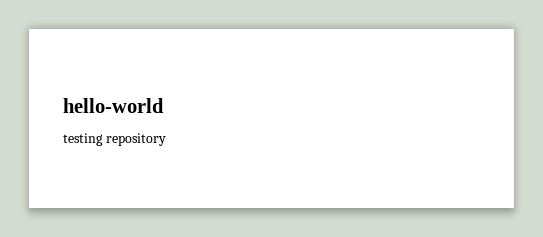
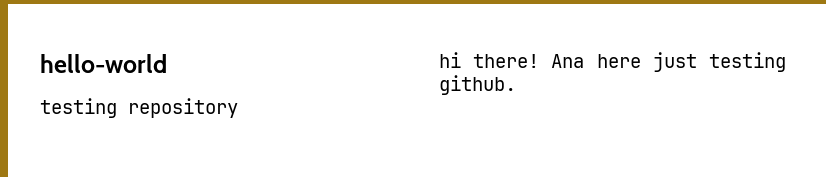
(166, 139) none -> [439,52,786,72] [439,75,516,95] // hi there! Ana here just testing github.

